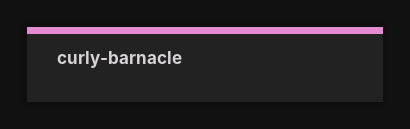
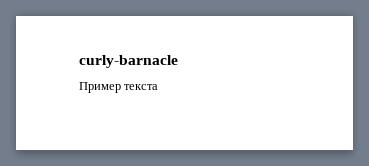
(182, 59) none -> [79,82,159,93] // Пример текста

